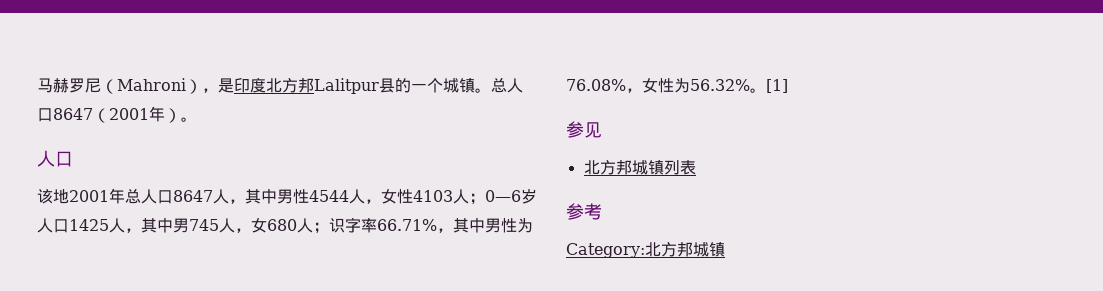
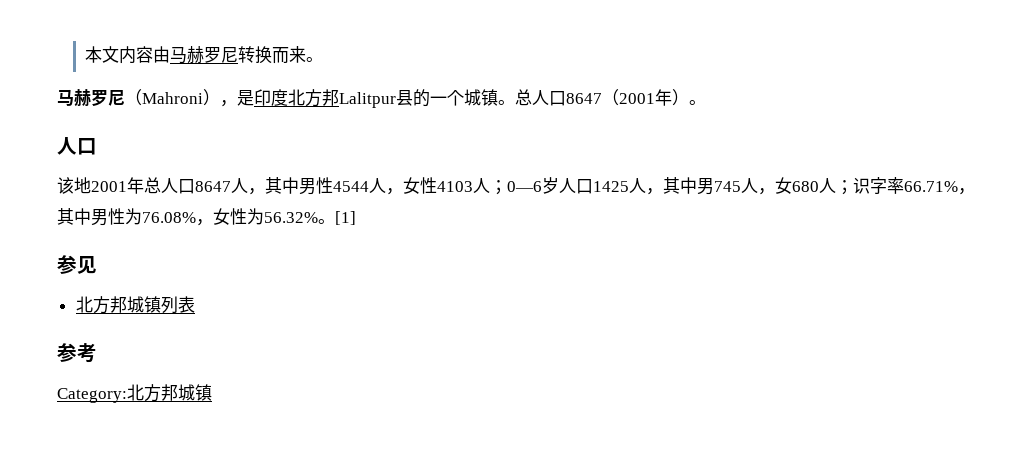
(37, 85) none -> [84,46,323,64] 本文内容由马赫罗尼转换而来。 //

